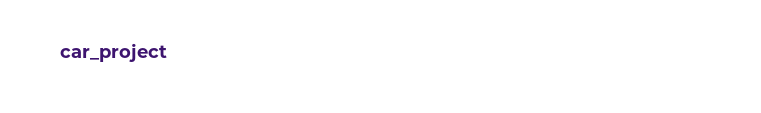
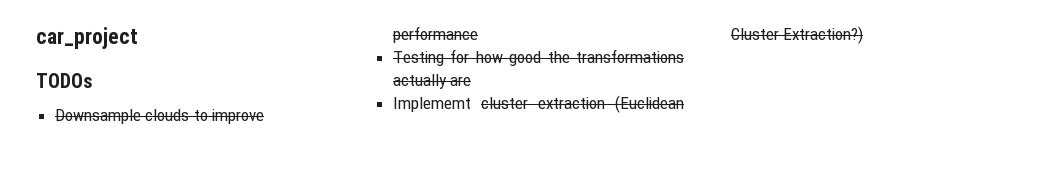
(167, 52) none -> [36,73,93,88] [54,109,265,124] [392,26,478,43] [392,49,684,66] [392,74,472,89] [392,95,684,113] [730,26,864,44] // TODOs // Downsample clouds to improve performance // Testing for how good the transformations actually are // Implememt cluster extraction (Euclidean Cluster Extraction?)

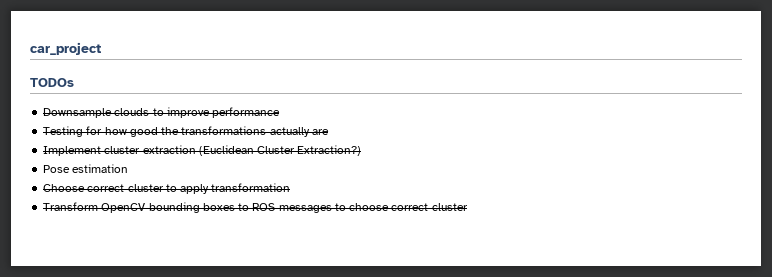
[392,97,471,112] Implememt -> [43,146,102,156] Implement
(864, 35) none -> [43,164,129,173] [43,183,291,194] [43,202,468,213] // Pose estimation // Choose correct cluster to apply transformation // Transform OpenCV bounding boxes to ROS messages to choose correct cluster

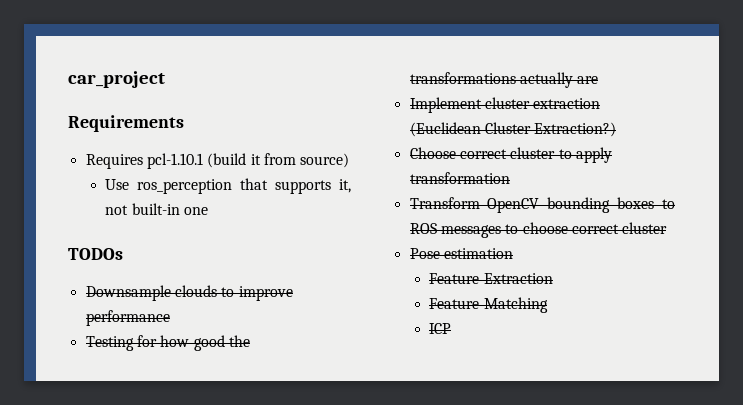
(101, 48) none -> [68,115,184,132] [85,153,350,169] [105,178,351,194] [105,203,209,215] // Requirements // Requires pcl-1.10.1 (build it from source) // Use ros_perception that supports it, not built-in one
[43,164,129,173] // Pose estimation -> (617, 129) none
(468, 207) none -> [409,248,513,259] [429,273,553,284] [429,297,548,313] [429,323,452,334] // Pose estimation // Feature Extraction // Feature Matching // ICP

